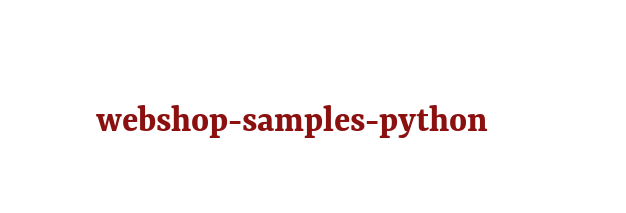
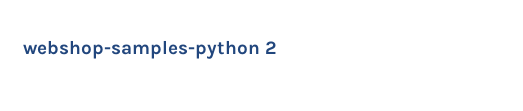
(488, 121) none -> [265,41,278,54] 2

